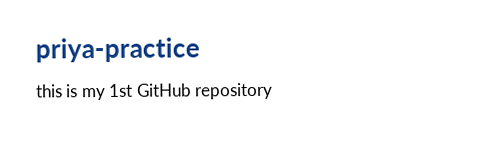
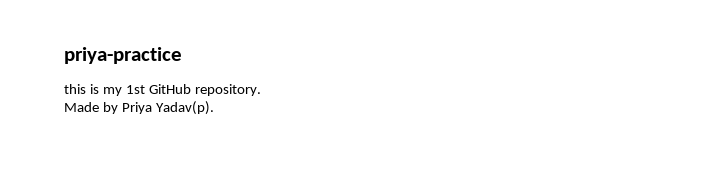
[195,82,274,100] repository -> [194,84,261,96] [64,101,214,115] repository. // Made by Priya Yadav(p).

